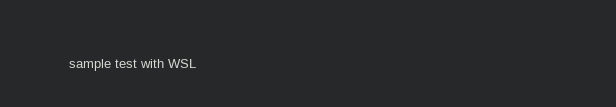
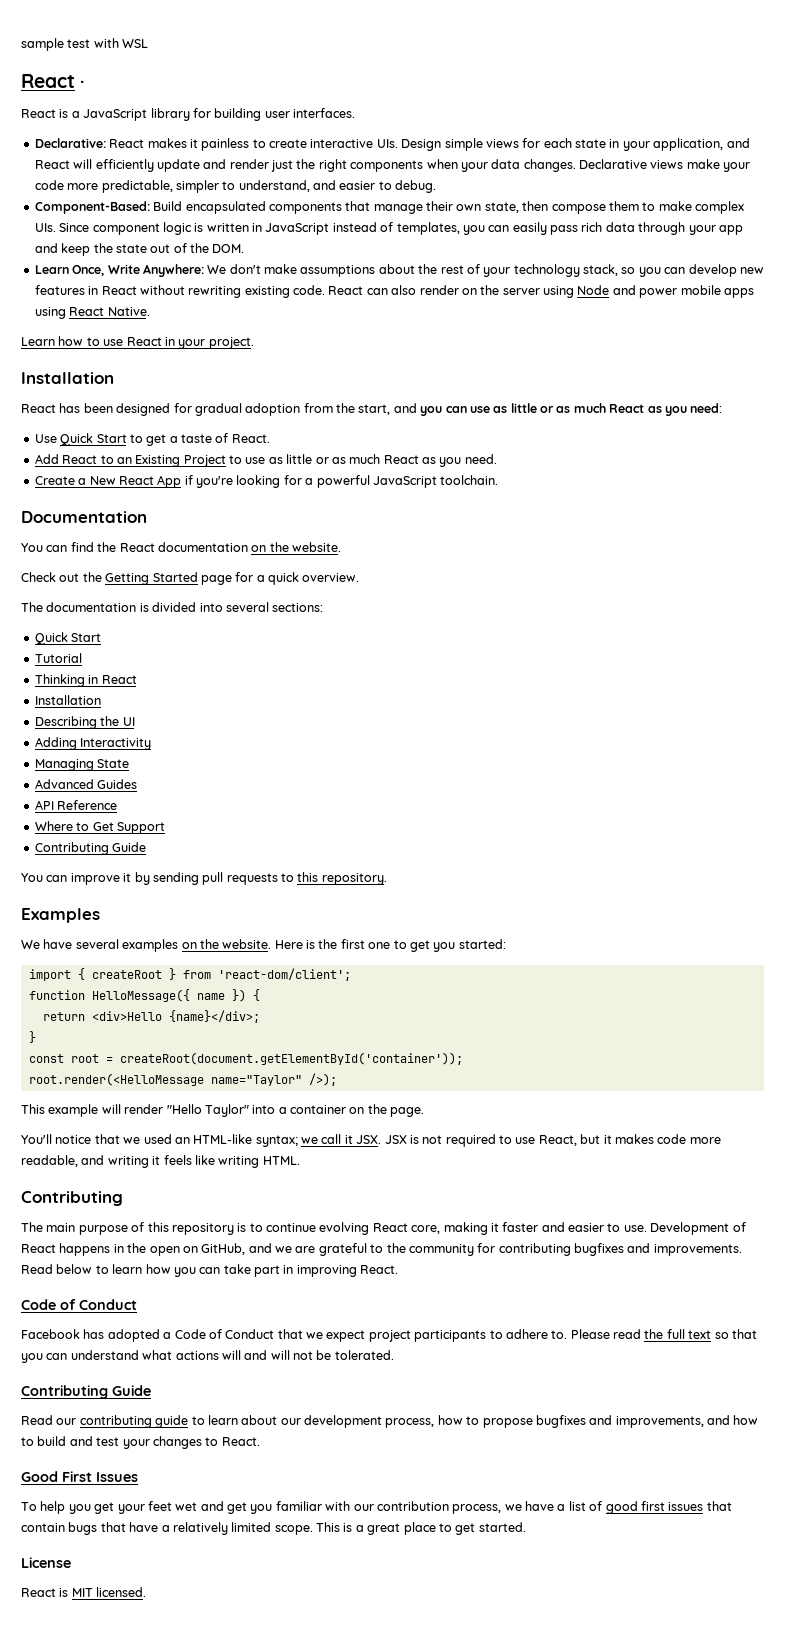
(196, 63) none -> [21,74,85,88] [21,108,355,121] [34,138,750,151] [34,159,751,172] [34,180,437,193] [34,201,744,214] [34,222,743,235] [34,243,245,256] [34,264,764,277] [34,285,754,298] [34,307,150,319] [21,336,254,349] [21,372,114,384] [21,403,723,416] [34,433,270,446] [34,454,497,467] [34,475,499,488] [21,511,147,523] [21,542,341,552] [21,572,360,585] [21,602,324,612] [34,632,102,645] [34,653,82,663] [34,674,137,687] [34,695,101,705] [34,716,135,729] [34,737,152,750] [34,759,130,771] [34,779,138,789] [34,800,118,810] [34,821,165,834] [34,842,147,855] [21,872,387,885] [21,908,100,923] [21,939,506,952] [28,968,351,981] [28,989,260,1002] [42,1010,260,1023] [28,1031,36,1043] [28,1052,463,1065] [28,1073,337,1086] [21,1104,425,1117] [21,1134,721,1147] [21,1155,300,1168] [21,1191,123,1206] [21,1222,746,1235] [21,1243,742,1256] [21,1264,399,1277] [21,1299,137,1310] [21,1329,757,1342] [21,1350,394,1363] [21,1385,151,1399] [21,1415,759,1428] [21,1436,260,1449] [21,1471,138,1482] [21,1501,732,1514] [21,1522,526,1535] [21,1557,71,1568] [21,1587,147,1597] // React · // React is a JavaScript library for building user interfaces. // Declarative: React makes it painless to create interactive UIs. Design simple views for each state in your application, and React will efficiently update and render just the right components when your data changes. Declarative views make your code more predictable, simpler to understand, and easier to debug. // Component-Based: Build encapsulated components that manage their own state, then compose them to make complex UIs. Since component logic is written in JavaScript instead of templates, you can easily pass rich data through your app and keep the state out of the DOM. // Learn Once, Write Anywhere: We don't make assumptions about the rest of your technology stack, so you can develop new features in React without rewriting existing code. React can also render on the server using Node and power mobile apps using React Native. // Learn how to use React in your project. // Installation // React has been designed for gradual adoption from the start, and you can use as little or as much React as you need: // Use Quick Start to get a taste of React. // Add React to an Existing Project to use as little or as much React as you need. // Create a New React App if you're looking for a powerful JavaScript toolchain. // Documentation // You can find the React documentation on the website. // Check out the Getting Started page for a quick overview. // The documentation is divided into several sections: // Quick Start // Tutorial // Thinking in React // Installation // Describing the UI // Adding Interactivity // Managing State // Advanced Guides // API Reference // Where to Get Support // Contributing Guide // You can improve it by sending pull requests to this repository. // Examples // We have several examples on the website. Here is the first one to get you started: // import { createRoot } from 'react-dom/client'; // function HelloMessage({ name }) { // return <div>Hello {name}</div>; // } // const root = createRoot(document.getElementById('container')); // root.render(<HelloMessage name="Taylor" />); // This example will render "Hello Taylor" into a container on the page. // You'll notice that we used an HTML-like syntax; we call it JSX. JSX is not required to use React, but it makes code more readable, and writing it feels like writing HTML. // Contributing // The main purpose of this repository is to continue evolving React core, making it faster and easier to use. Development of React happens in the open on GitHub, and we are grateful to the community for contributing bugfixes and improvements. Read below to learn how you can take part in improving React. // Code of Conduct // Facebook has adopted a Code of Conduct that we expect project participants to adhere to. Please read the full text so that you can understand what actions will and will not be tolerated. // Contributing Guide // Read our contributing guide to learn about our development process, how to propose bugfixes and improvements, and how to build and test your changes to React. // Good First Issues // To help you get your feet wet and get you familiar with our contribution process, we have a list of good first issues that contain bugs that have a relatively limited scope. This is a great place to get started. // License // React is MIT licensed.

